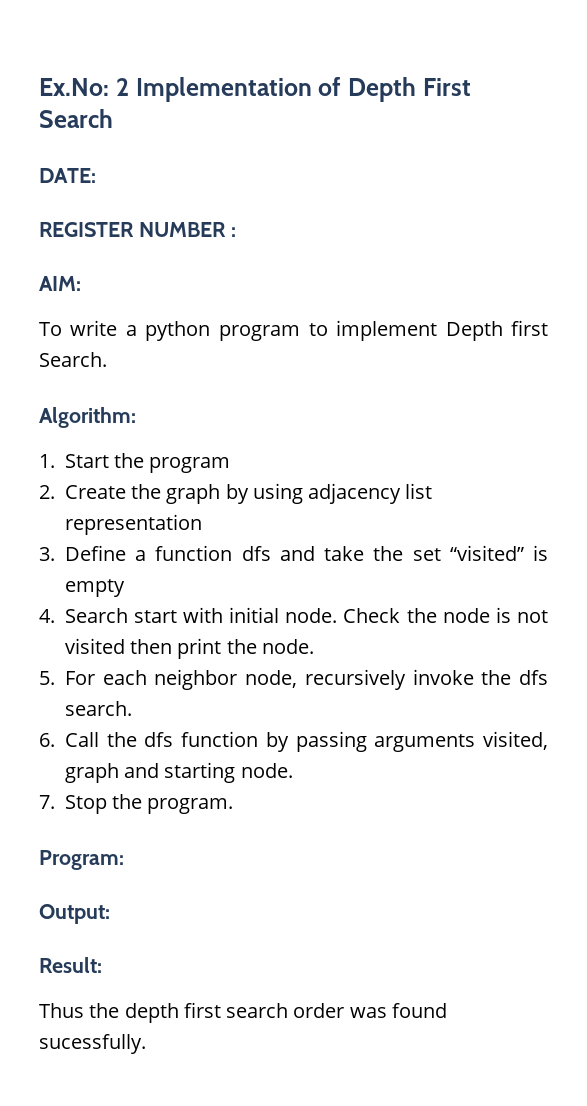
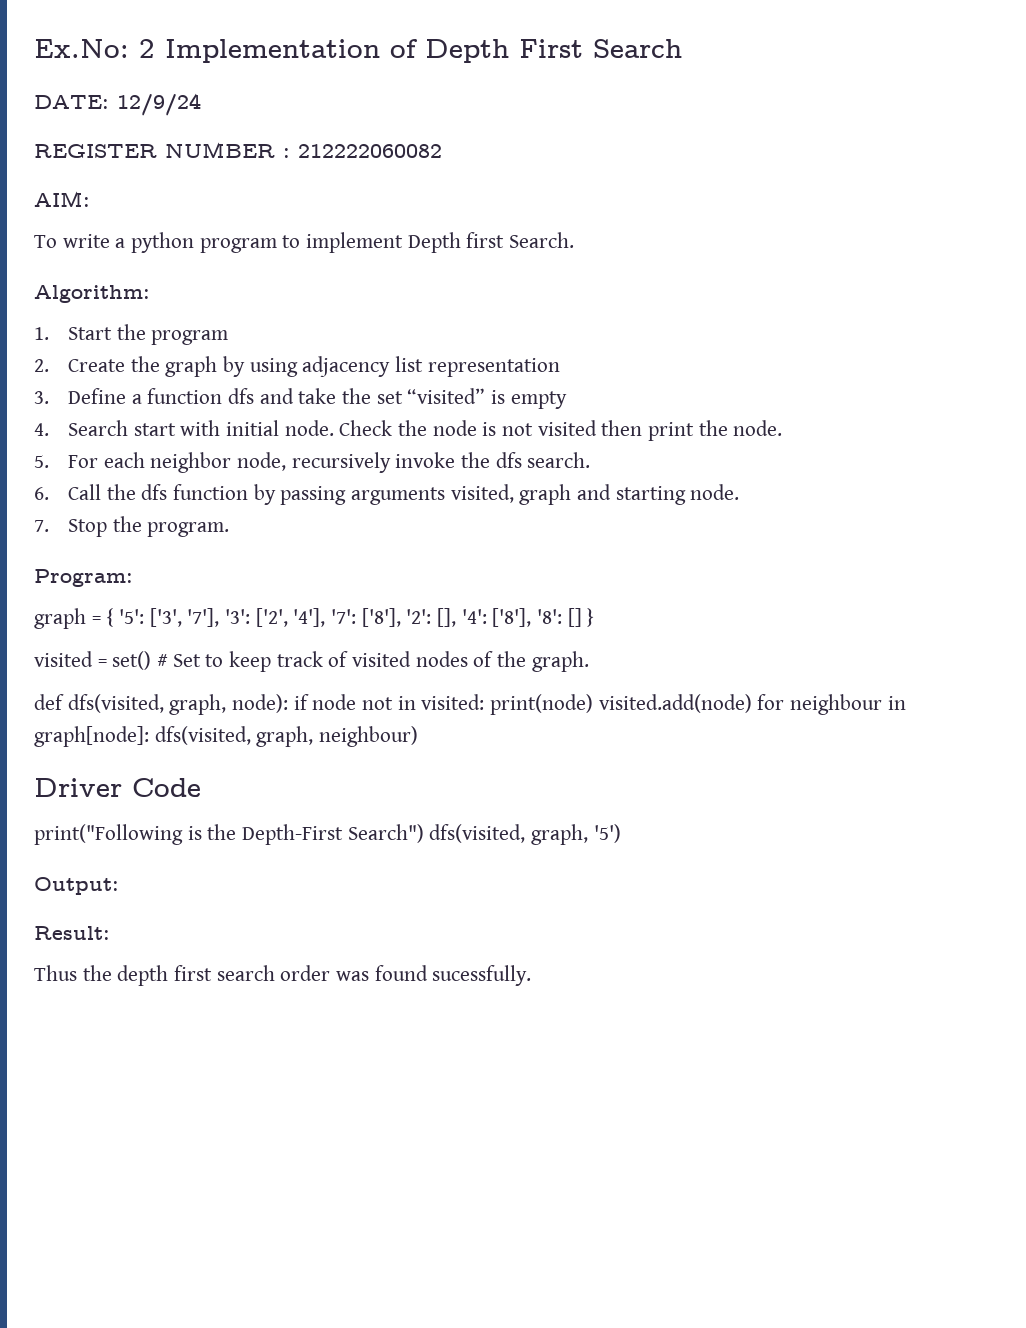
(96, 175) none -> [117,93,201,116] 12/9/24
(236, 232) none -> [298,144,442,158] 212222060082
(124, 860) none -> [34,608,595,629] [34,651,589,672] [34,694,906,715] [34,726,419,747] [34,778,201,797] [34,824,621,845] // graph = { '5': ['3', '7'], '3': ['2', '4'], '7': ['8'], '2': [], '4': ['8'], '8': [] } // visited = set() # Set to keep track of visited nodes of the graph. // def dfs(visited, graph, node): if node not in visited: print(node) visited.add(node) for neighbour in graph[node]: dfs(visited, graph, neighbour) // Driver Code // print("Following is the Depth-First Search") dfs(visited, graph, '5')

